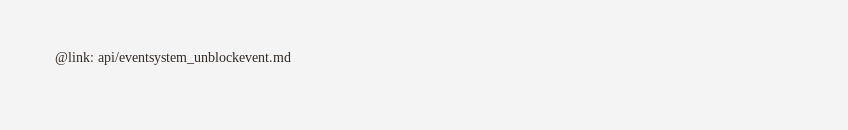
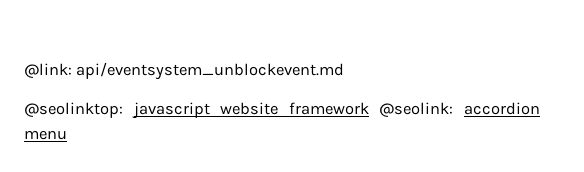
(291, 58) none -> [24,102,540,119] [24,130,67,140] // @seolinktop: javascript website framework @seolink: accordion menu

